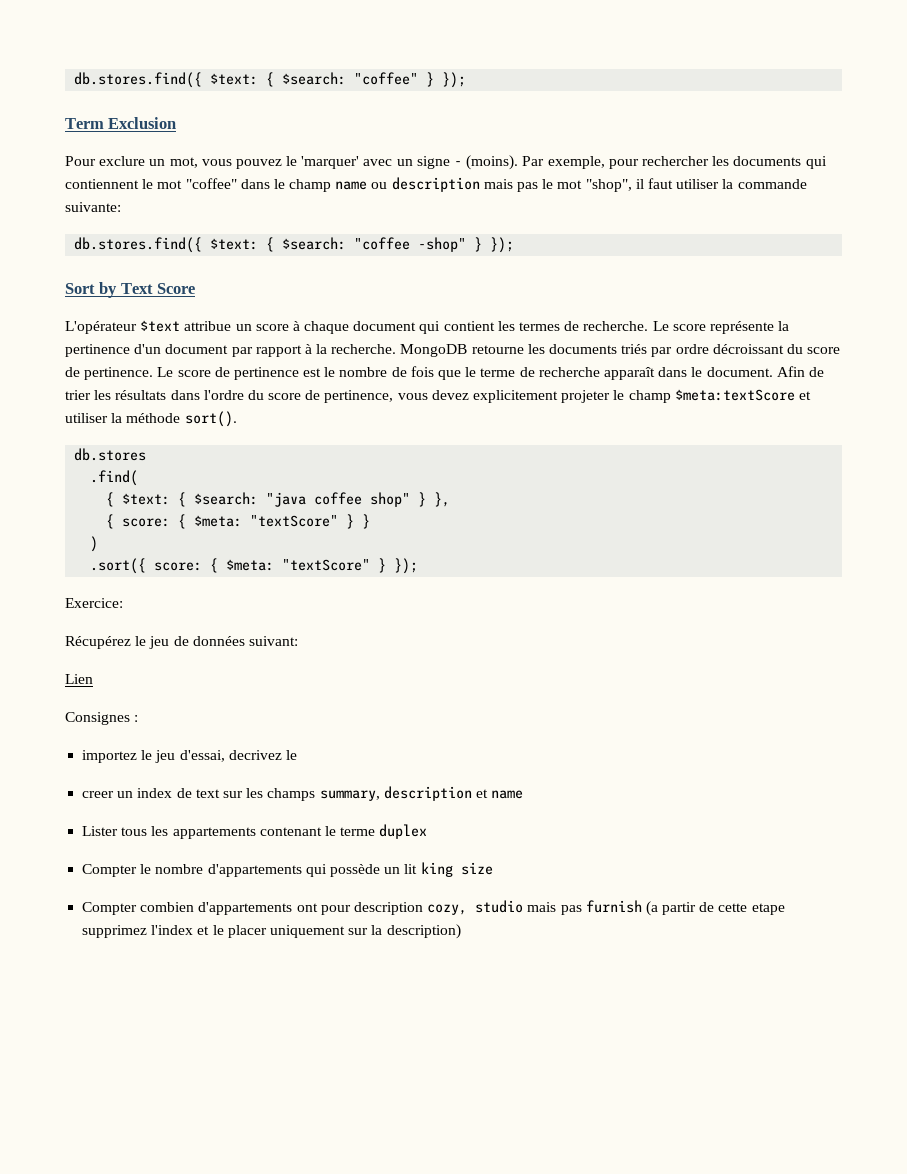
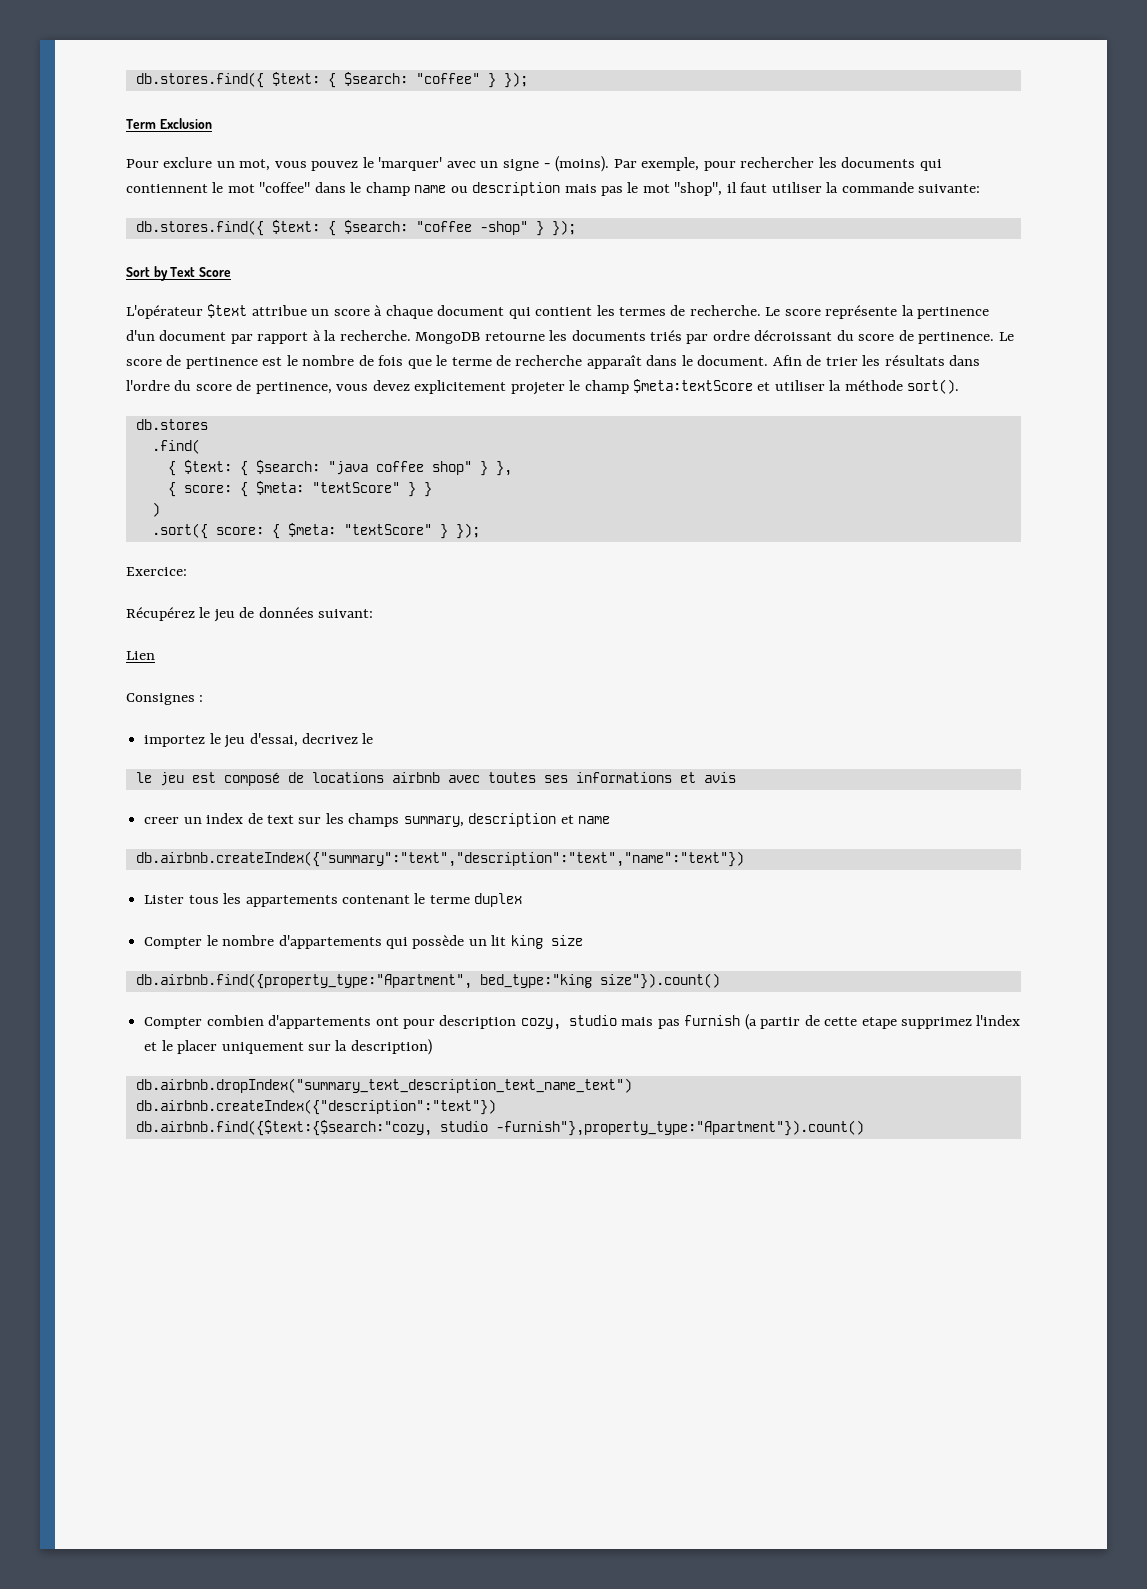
(297, 755) none -> [135,772,736,786] // le jeu est composé de locations airbnb avec toutes ses informations et avis
(524, 794) none -> [135,851,744,867] // db.airbnb.createIndex({"summary":"text","description":"text","name":"text"})
(493, 868) none -> [135,973,720,989] // db.airbnb.find({property_type:"Apartment", bed_type:"king size"}).count()
(461, 931) none -> [135,1078,632,1093] [135,1099,496,1115] [135,1120,864,1136] // db.airbnb.dropIndex("summary_text_description_text_name_text") // db.airbnb.createIndex({"description":"text"}) // db.airbnb.find({$text:{$search:"cozy, studio -furnish"},property_type:"Apartment"}).count()

